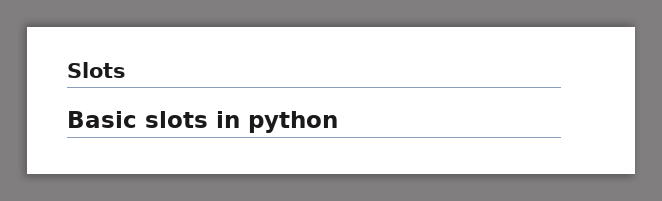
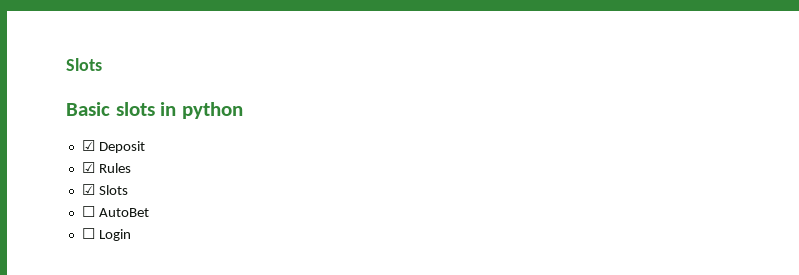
(338, 122) none -> [81,140,145,153] [81,162,131,173] [81,184,128,195] [81,206,149,217] [81,228,131,241] // ☑ Deposit // ☑ Rules // ☑ Slots // ☐ AutoBet // ☐ Login

